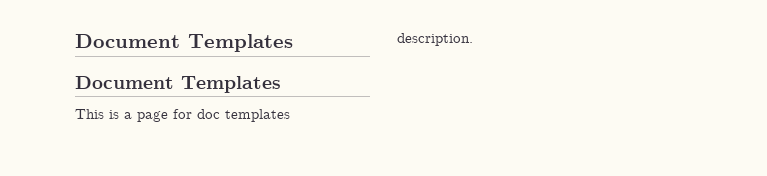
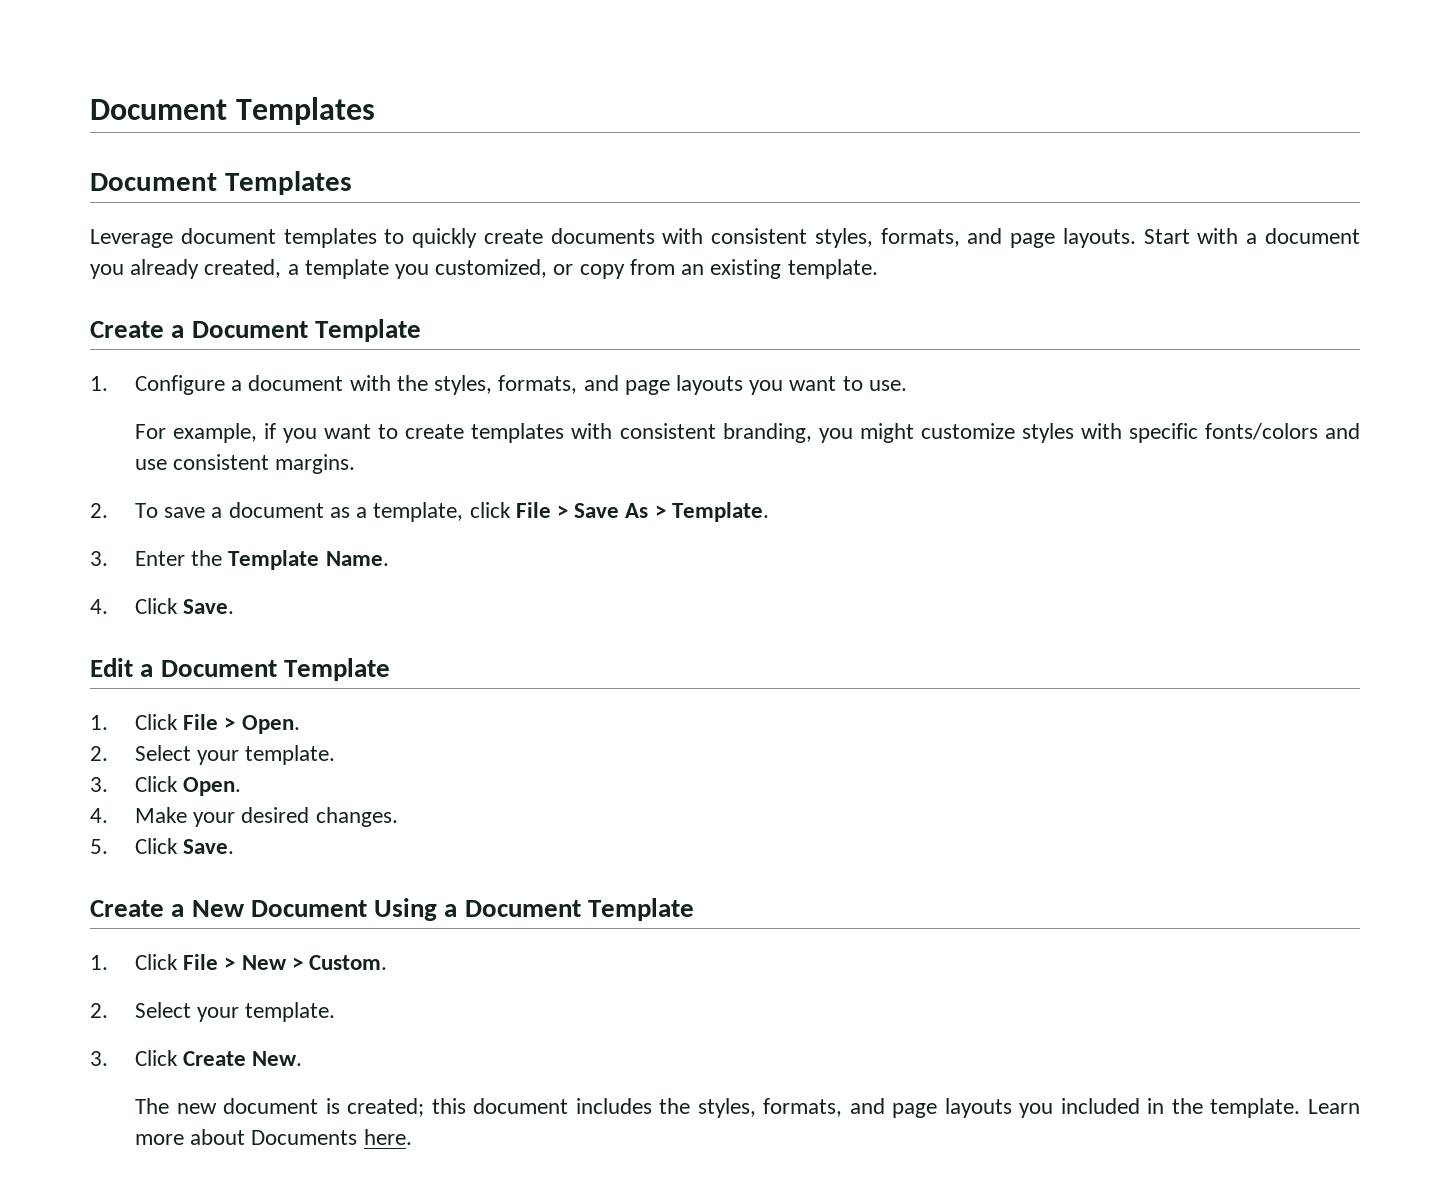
[75,109,290,122] [397,33,473,46] This is a page for doc templates description. -> [90,228,1360,248] [90,259,878,279] [90,319,421,342] [90,375,907,395] [135,423,1360,443] [135,454,356,474] [90,502,769,522] [90,550,389,570] [90,598,235,614] [90,658,390,681] [90,714,300,734] [90,745,336,765] [90,776,242,796] [90,807,398,827] [90,838,235,854] [90,898,695,921] [90,954,388,970] [90,1002,336,1022] [90,1050,303,1066] [135,1098,1360,1118] [135,1129,412,1145] Leverage document templates to quickly create documents with consistent styles, formats, and page layouts. Start with a document you already created, a template you customized, or copy from an existing template. // Create a Document Template // 1. Configure a document with the styles, formats, and page layouts you want to use. // For example, if you want to create templates with consistent branding, you might customize styles with specific fonts/colors and use consistent margins. // 2. To save a document as a template, click File > Save As > Template. // 3. Enter the Template Name. // 4. Click Save. // Edit a Document Template // 1. Click File > Open. // 2. Select your template. // 3. Click Open. // 4. Make your desired changes. // 5. Click Save. // Create a New Document Using a Document Template // 1. Click File > New > Custom. // 2. Select your template. // 3. Click Create New. // The new document is created; this document includes the styles, formats, and page layouts you included in the template. Learn more about Documents here.

